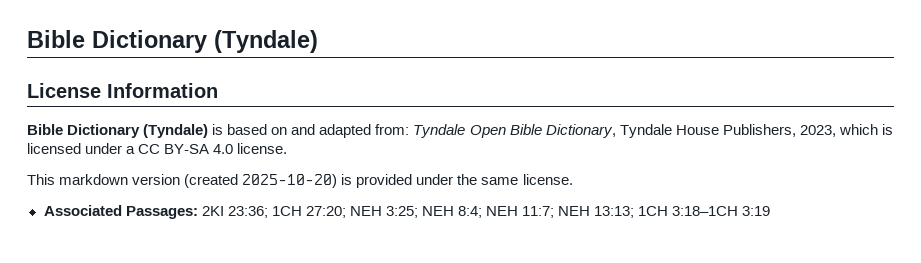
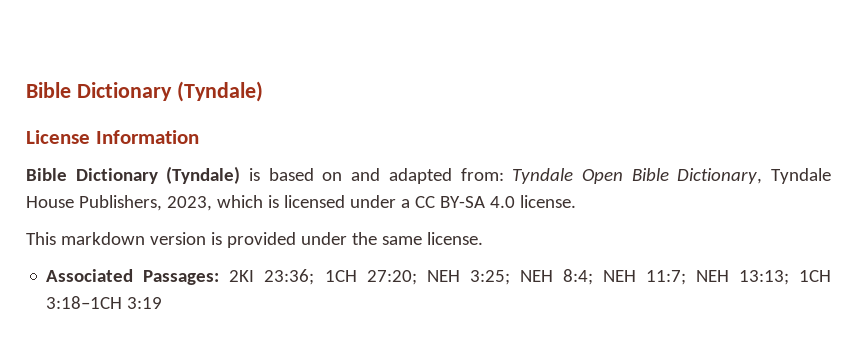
[184,174,338,188] (created 2025-10-20) -> (206, 238) none

